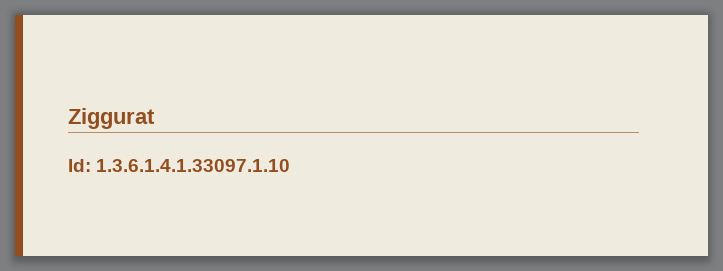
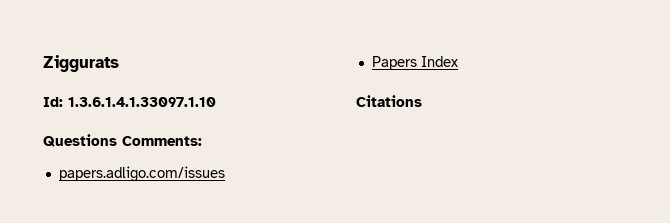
[68,108,155,129] Ziggurat -> [43,55,119,72] Ziggurats
(291, 165) none -> [43,134,202,147] [58,166,225,182] [371,56,458,70] [356,95,422,107] // Questions Comments: // papers.adligo.com/issues // Papers Index // Citations

